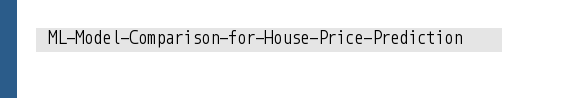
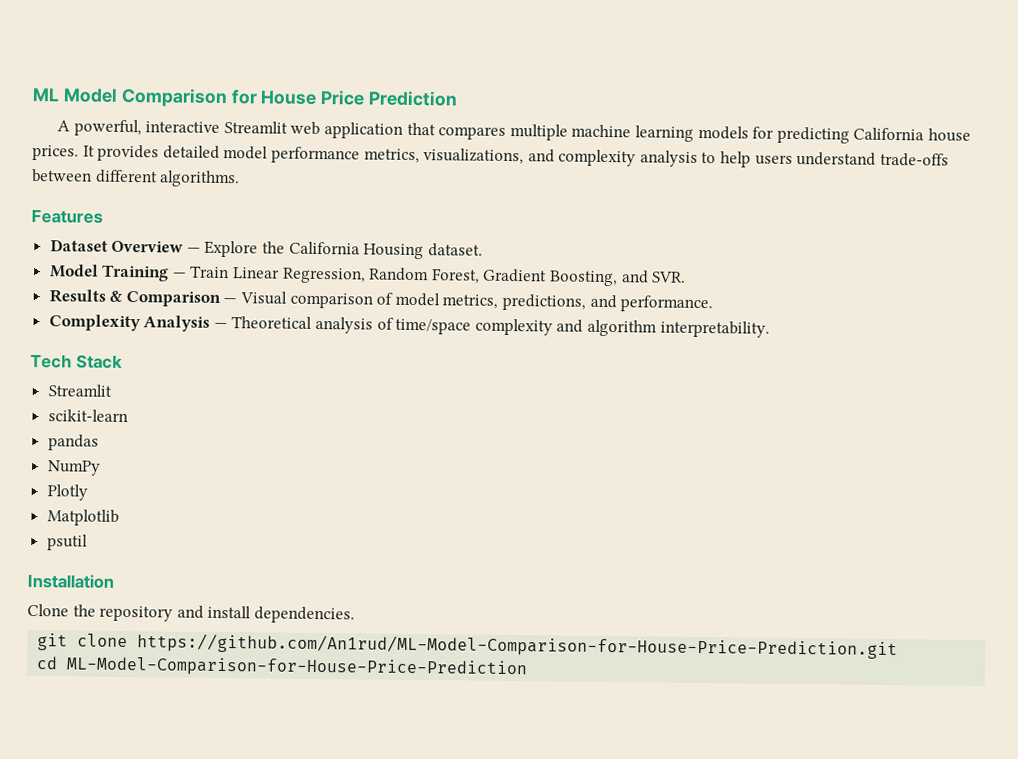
(48, 39) none -> [32,87,459,108] [57,119,971,144] [32,144,949,168] [32,168,241,188] [31,208,103,224] [49,239,483,260] [49,264,687,287] [48,289,714,313] [48,314,770,338] [30,353,123,369] [47,384,112,397] [47,409,128,423] [47,434,99,451] [46,460,101,476] [46,484,88,501] [46,509,119,526] [46,534,88,551] [27,573,114,589] [27,603,355,624] [37,633,899,660] [36,656,59,670] ML Model Comparison for House Price Prediction // A powerful, interactive Streamlit web application that compares multiple machine learning models for predicting California house prices. It provides detailed model performance metrics, visualizations, and complexity analysis to help users understand trade-offs between different algorithms. // Features // Dataset Overview — Explore the California Housing dataset. // Model Training — Train Linear Regression, Random Forest, Gradient Boosting, and SVR. // Results & Comparison — Visual comparison of model metrics, predictions, and performance. // Complexity Analysis — Theoretical analysis of time/space complexity and algorithm interpretability. // Tech Stack // Streamlit // scikit-learn // pandas // NumPy // Plotly // Matplotlib // psutil // Installation // Clone the repository and install dependencies. // git clone https://github.com/An1rud/ML-Model-Comparison-for-House-Price-Prediction.git // cd

